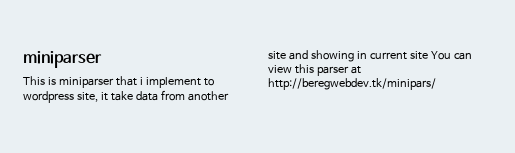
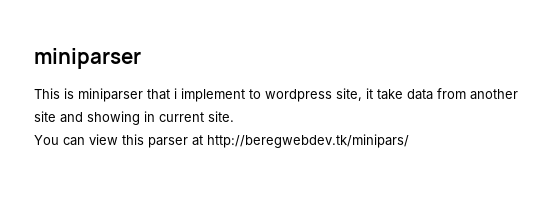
[409,51,428,60] site -> [208,111,234,122] site. //

